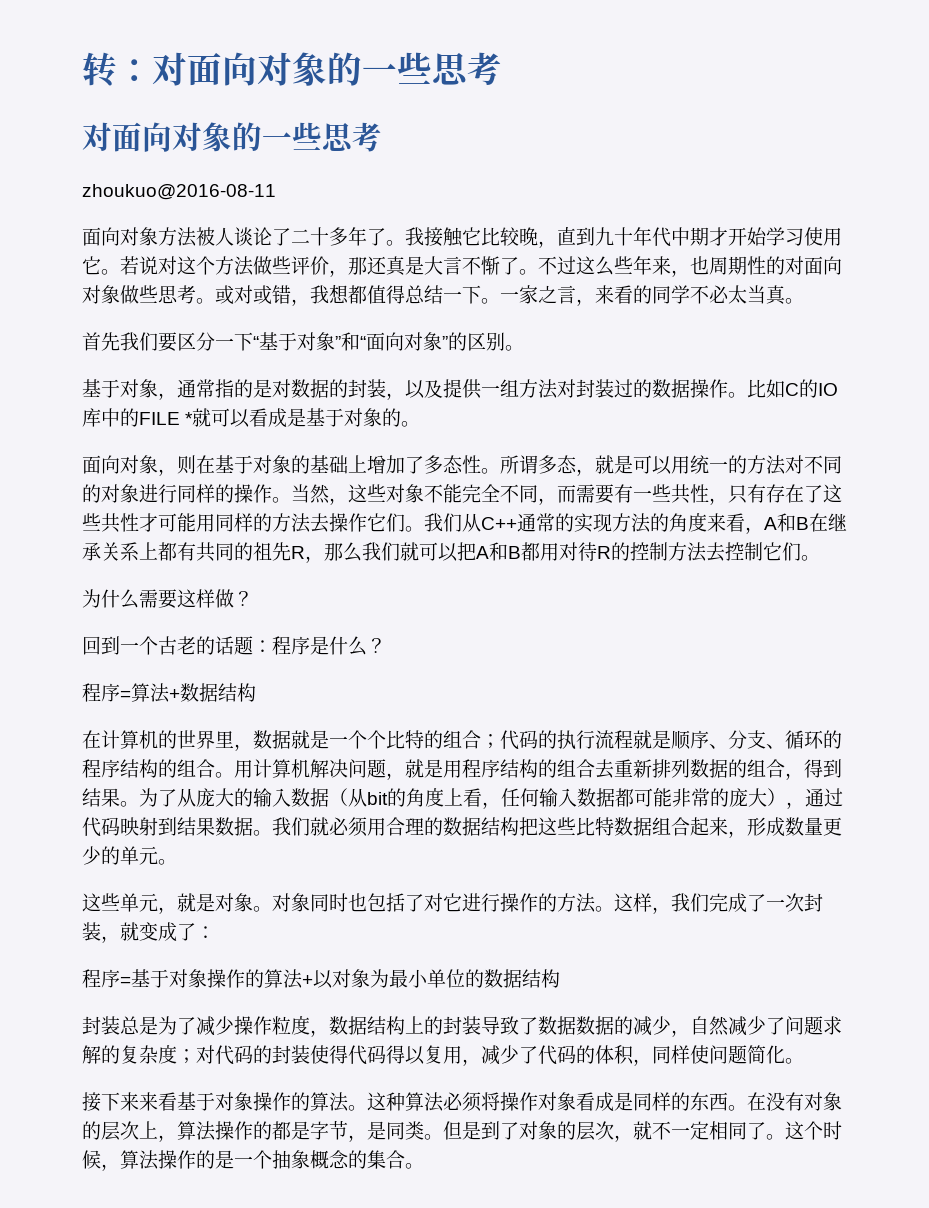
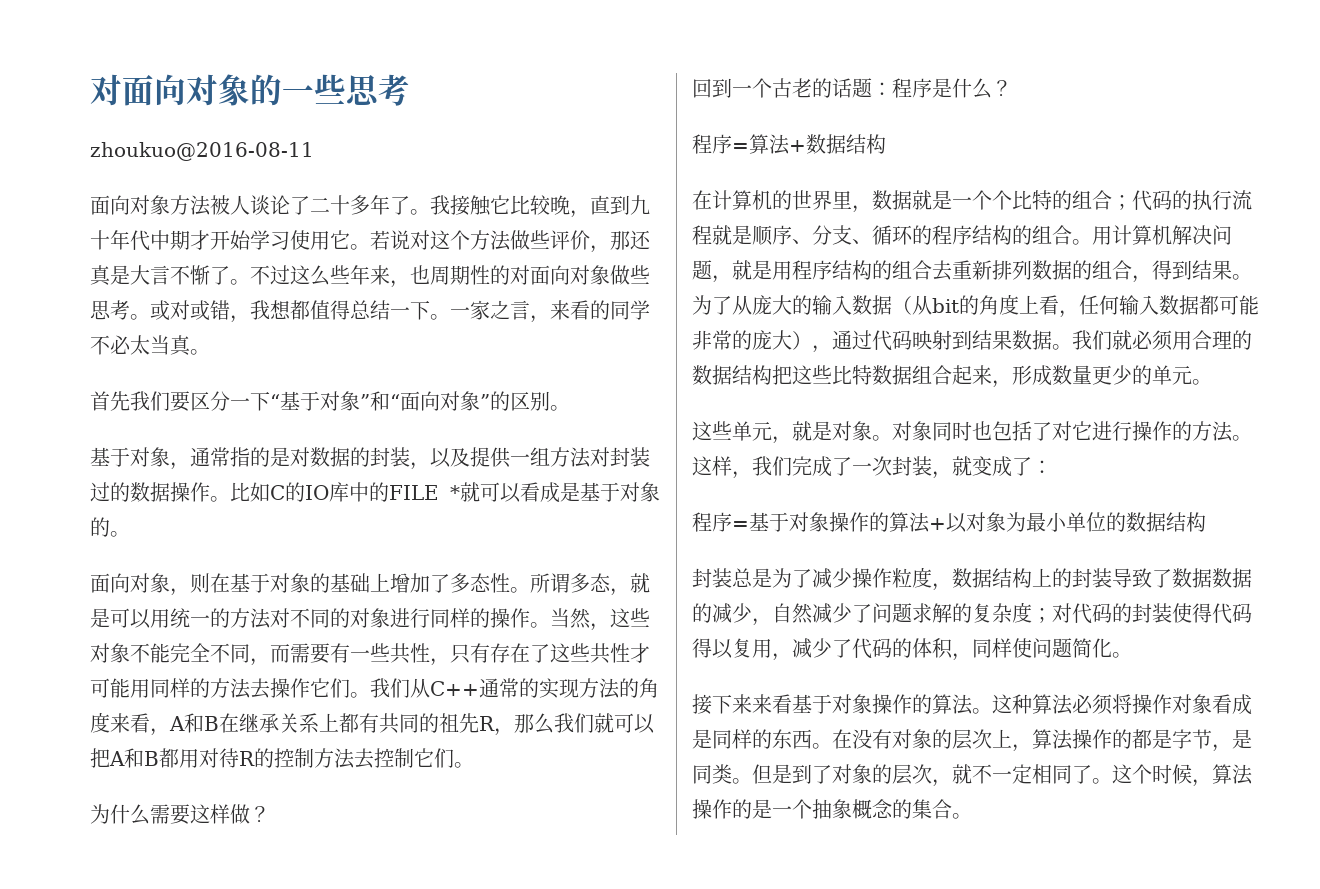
[82,52,502,87] 转：对面向对象的一些思考 // -> (90, 90) none

